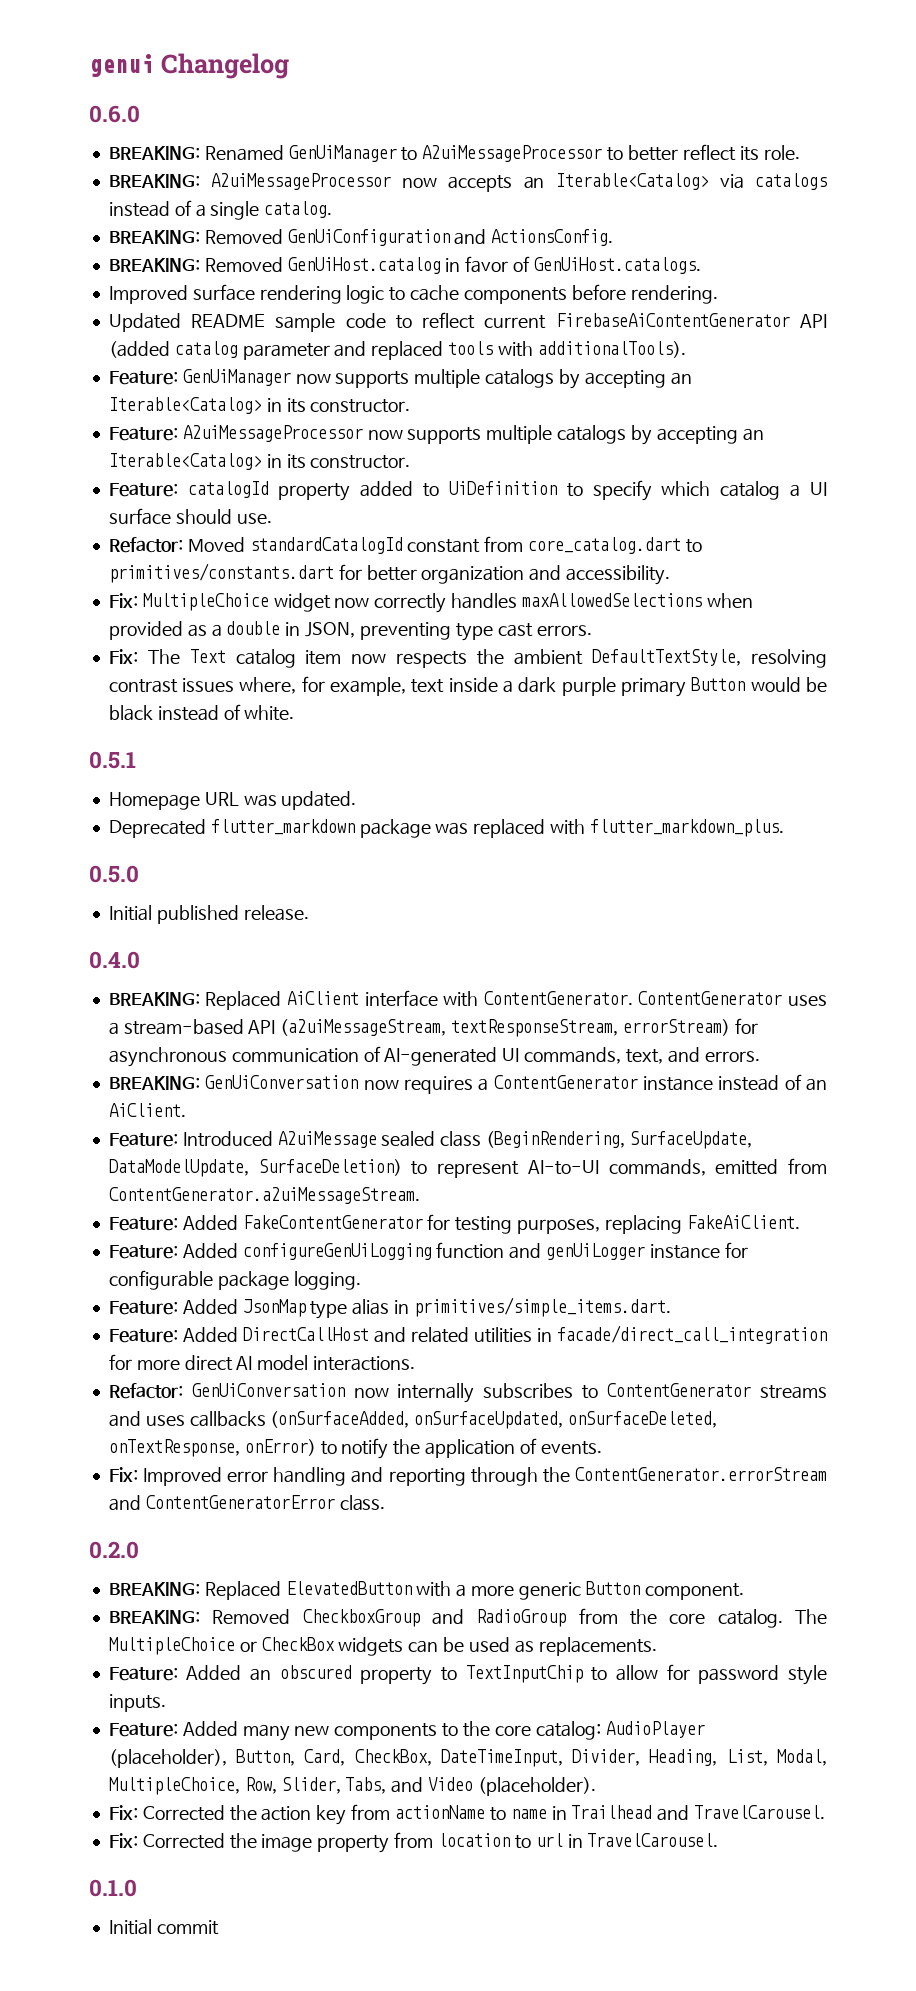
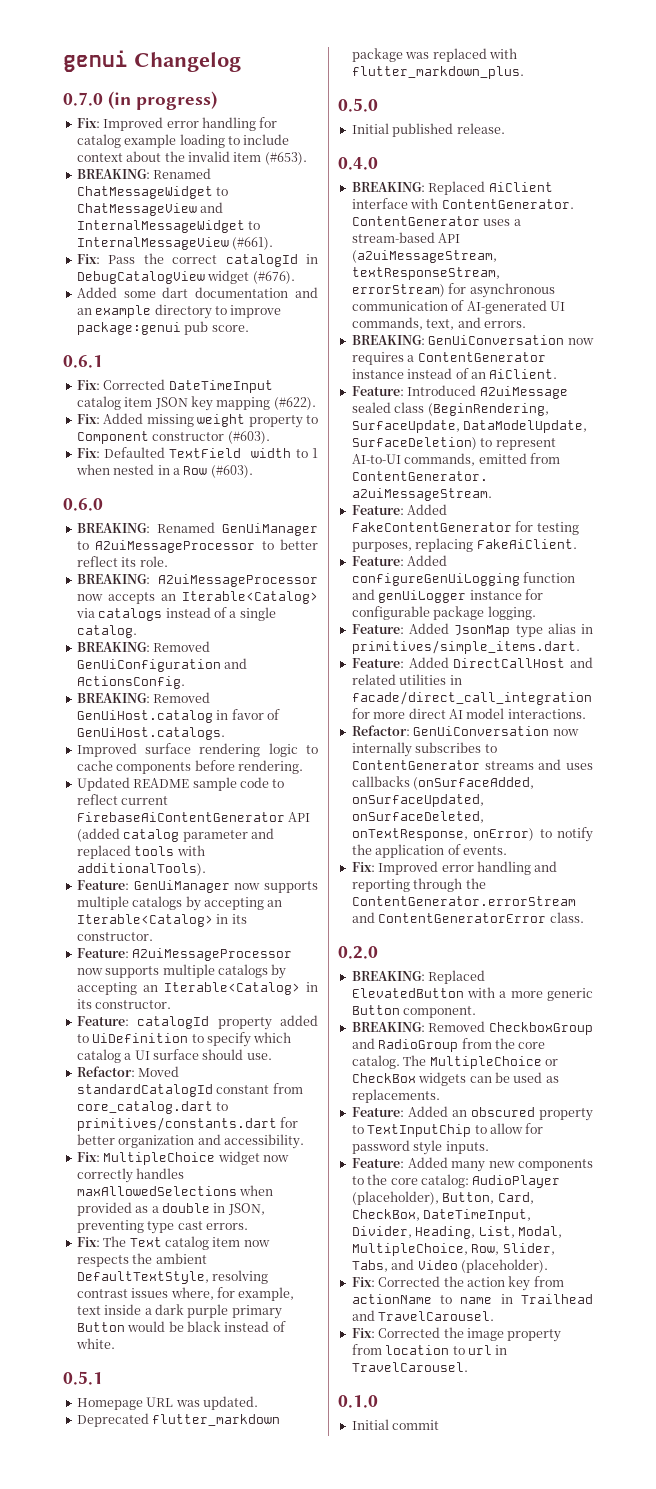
(289, 66) none -> [63,91,218,110] [76,117,278,131] [76,134,290,148] [76,151,307,165] [76,168,212,179] [76,186,229,199] [76,202,224,216] [76,220,261,233] [76,237,274,250] [76,253,318,267] [76,270,295,284] [76,287,318,298] [76,304,282,319] [76,321,249,335] [63,355,103,368] [76,379,273,393] [76,396,316,411] [76,413,318,428] [76,431,270,444] [76,447,318,458] [75,464,253,478] // 0.7.0 (in progress) // Fix: Improved error handling for catalog example loading to include context about the invalid item (#653). // BREAKING: Renamed ChatMessageWidget to ChatMessageView and InternalMessageWidget to InternalMessageView (#661). // Fix: Pass the correct catalogId in DebugCatalogView widget (#676). // Added some dart documentation and an example directory to improve package:genui pub score. // 0.6.1 // Fix: Corrected DateTimeInput catalog item JSON key mapping (#622). // Fix: Added missing weight property to Component constructor (#603). // Fix: Defaulted TextField width to 1 when nested in a Row (#603).

